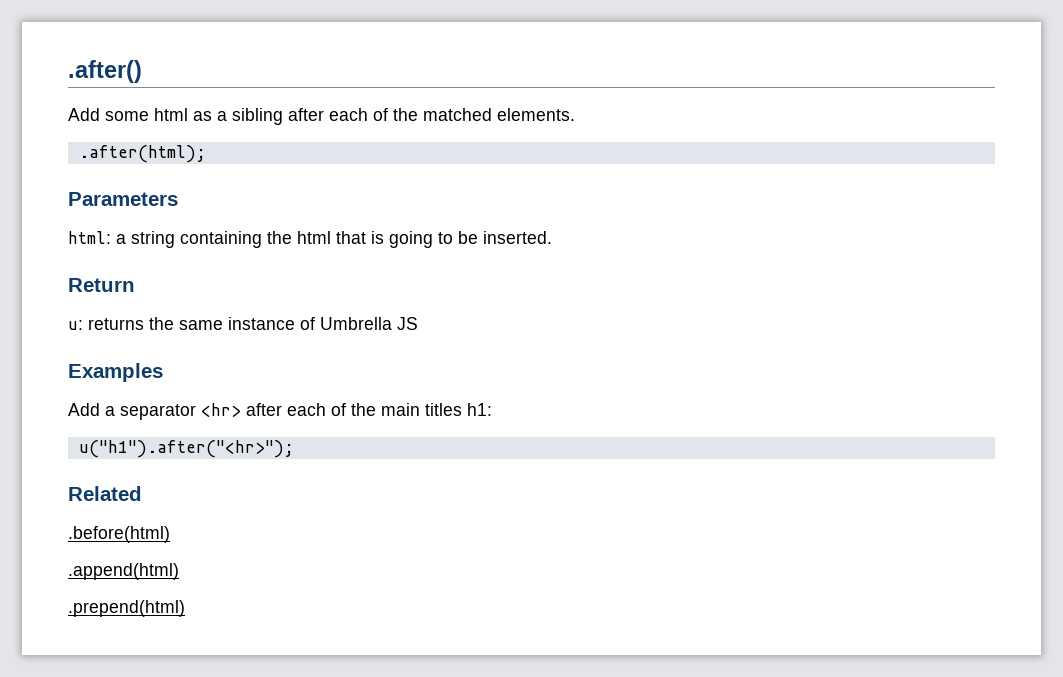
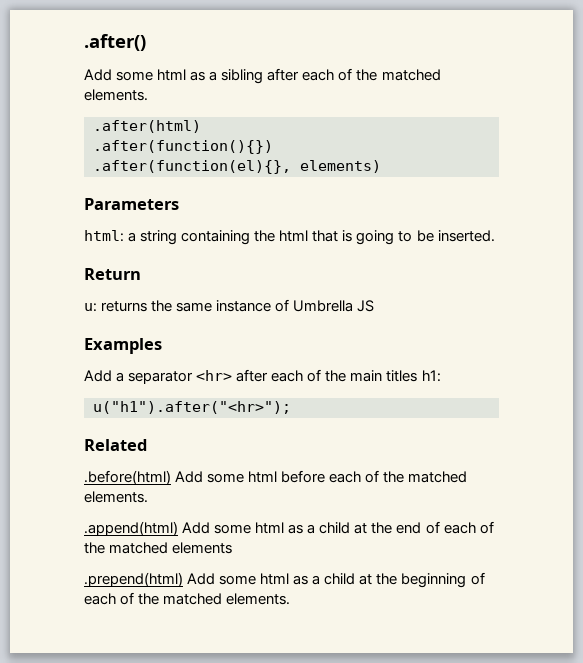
[78,145,206,163] .after(html); -> [93,120,201,133] [93,140,273,154] [93,160,381,174] .after(html) // .after(function(){}) // .after(function(el){}, elements)
[68,563,179,580] [68,600,185,617] // .append(html) // .prepend(html) -> [175,470,468,483] [84,491,148,503] [84,521,494,536] [84,542,233,554] [84,572,485,588] [84,592,291,605] Add some html before each of the matched elements. // .append(html) Add some html as a child at the end of each of the matched elements // .prepend(html) Add some html as a child at the beginning of each of the matched elements.

